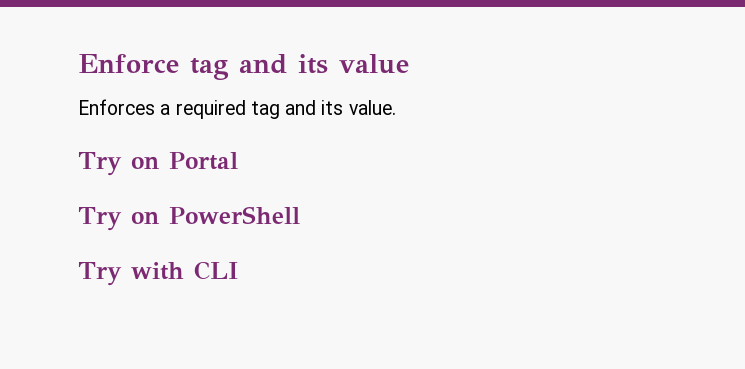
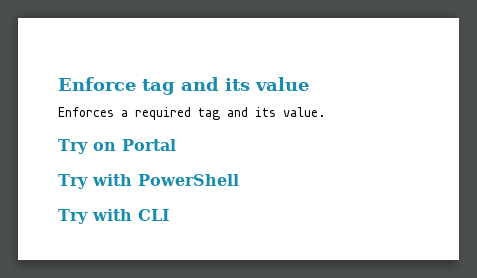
[130,211,159,224] on -> [91,174,132,186] with

